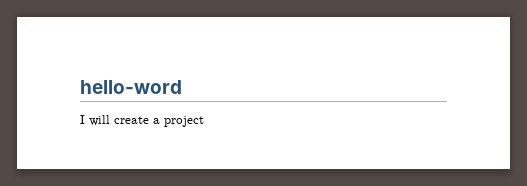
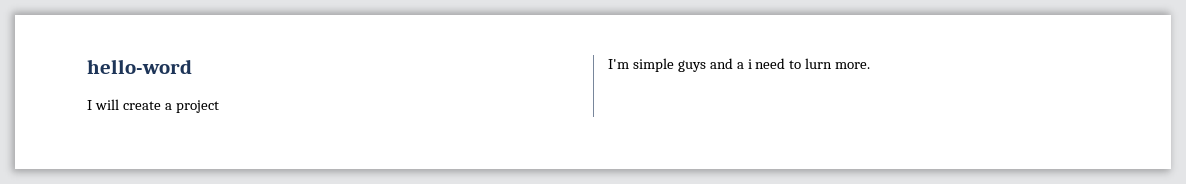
(204, 121) none -> [608,58,871,72] // I'm simple guys and a i need to lurn more.

